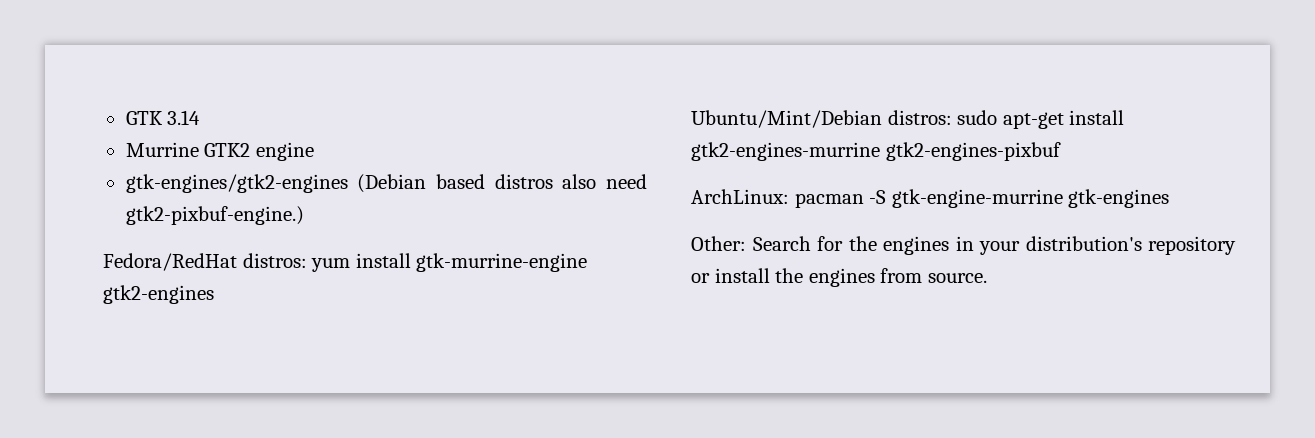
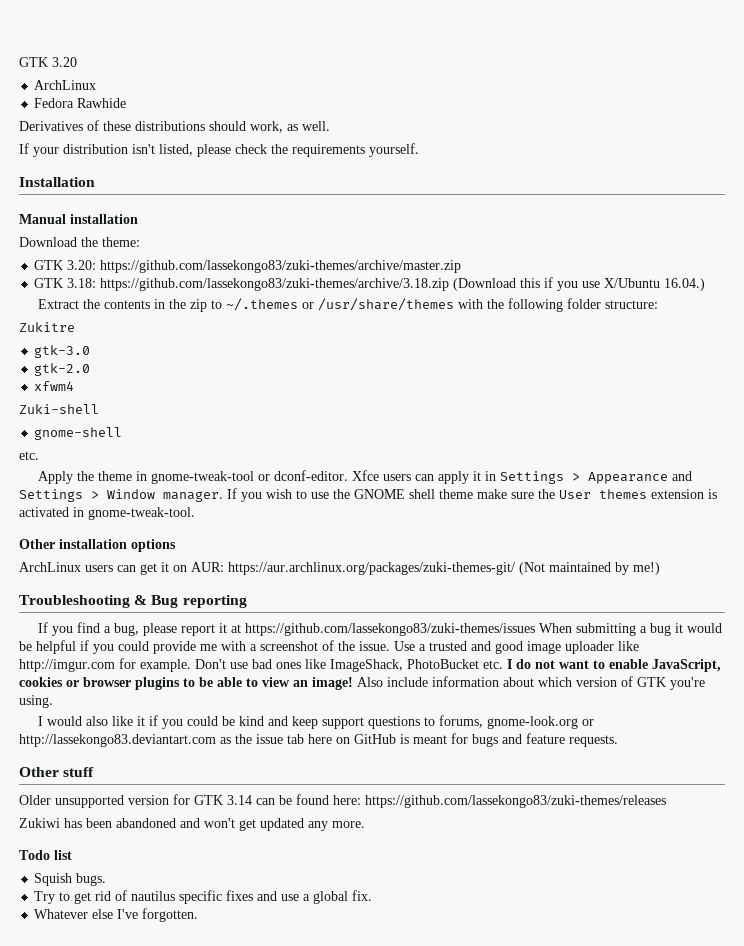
[125,110,201,125] [125,142,314,161] [125,174,647,193] [125,206,304,225] [103,253,588,272] [103,285,214,304] [691,110,1125,129] [691,142,1061,161] [691,189,1170,208] [691,236,1236,255] [691,268,987,287] GTK 3.14 // Murrine GTK2 engine // gtk-engines/gtk2-engines (Debian based distros also need gtk2-pixbuf-engine.) // Fedora/RedHat distros: yum install gtk-murrine-engine gtk2-engines // Ubuntu/Mint/Debian distros: sudo apt-get install gtk2-engines-murrine gtk2-engines-pixbuf // ArchLinux: pacman -S gtk-engine-murrine gtk-engines // Other: Search for the engines in your distribution's repository or install the engines from source. -> [19,57,77,67] [34,80,97,90] [34,98,127,108] [19,120,330,133] [19,143,419,157] [19,177,95,187] [19,214,138,224] [19,237,140,247] [34,260,462,273] [34,277,706,291] [37,298,658,312] [19,322,75,332] [34,345,91,358] [34,363,91,376] [34,381,75,391] [19,404,99,414] [34,427,123,440] [19,451,39,460] [37,470,692,484] [19,488,717,502] [19,507,195,520] [19,539,176,552] [19,562,660,575] [19,595,247,608] [37,622,722,636] [19,640,639,654] [19,658,721,672] [19,676,705,690] [19,695,53,708] [37,715,594,729] [19,733,618,747] [19,767,95,777] [19,794,666,808] [19,818,365,831] [19,850,72,860] [34,873,107,886] [34,890,373,904] [34,908,199,922] GTK 3.20 // ArchLinux // Fedora Rawhide // Derivatives of these distributions should work, as well. // If your distribution isn't listed, please check the requirements yourself. // Installation // Manual installation // Download the theme: // GTK 3.20: https://github.com/lassekongo83/zuki-themes/archive/master.zip // GTK 3.18: https://github.com/lassekongo83/zuki-themes/archive/3.18.zip (Download this if you use X/Ubuntu 16.04.) // Extract the contents in the zip to ~/.themes or /usr/share/themes with the following folder structure: // Zukitre // gtk-3.0 // gtk-2.0 // xfwm4 // Zuki-shell // gnome-shell // etc. // Apply the theme in gnome-tweak-tool or dconf-editor. Xfce users can apply it in Settings > Appearance and Settings > Window manager. If you wish to use the GNOME shell theme make sure the User themes extension is activated in gnome-tweak-tool. // Other installation options // ArchLinux users can get it on AUR: https://aur.archlinux.org/packages/zuki-themes-git/ (Not maintained by me!) // Troubleshooting & Bug reporting // If you find a bug, please report it at https://github.com/lassekongo83/zuki-themes/issues When submitting a bug it would be helpful if you could provide me with a screenshot of the issue. Use a trusted and good image uploader like http://imgur.com for example. Don't use bad ones like ImageShack, PhotoBucket etc. I do not want to enable JavaScript, cookies or browser plugins to be able to view an image! Also include information about which version of GTK you're using. // I would also like it if you could be kind and keep support questions to forums, gnome-look.org or http://lassekongo83.deviantart.com as the issue tab here on GitHub is meant for bugs and feature requests. // Other stuff // Older unsupported version for GTK 3.14 can be found here: https://github.com/lassekongo83/zuki-themes/releases // Zukiwi has been abandoned and won't get updated any more. // Todo list // Squish bugs. // Try to get rid of nautilus specific fixes and use a global fix. // Whatever else I've forgotten.

